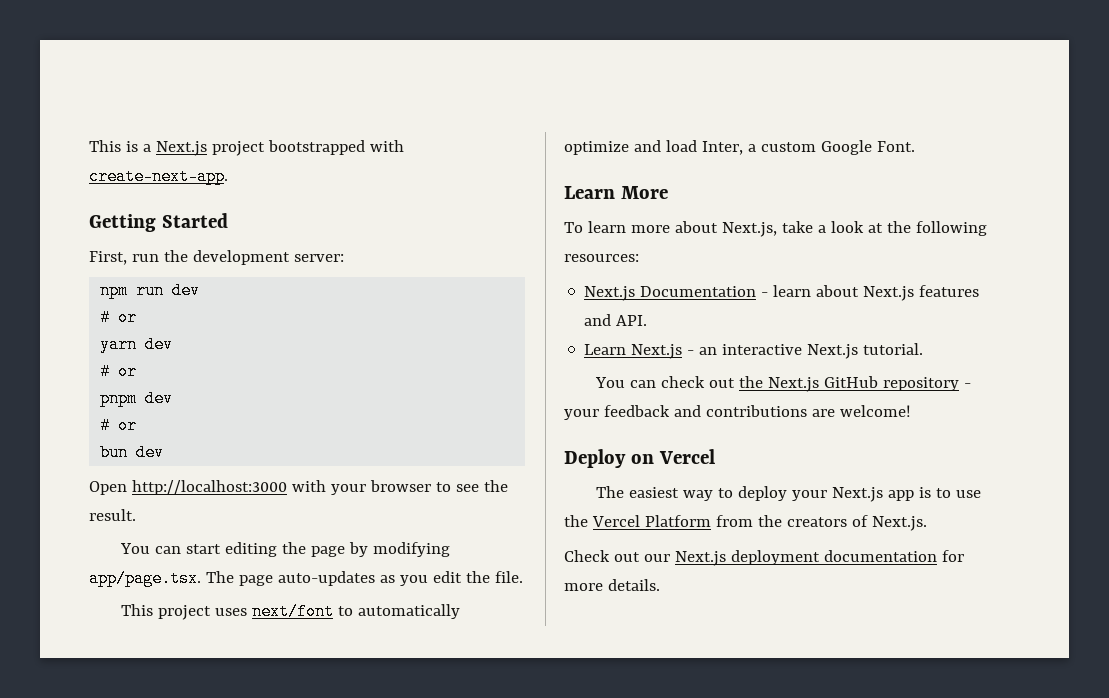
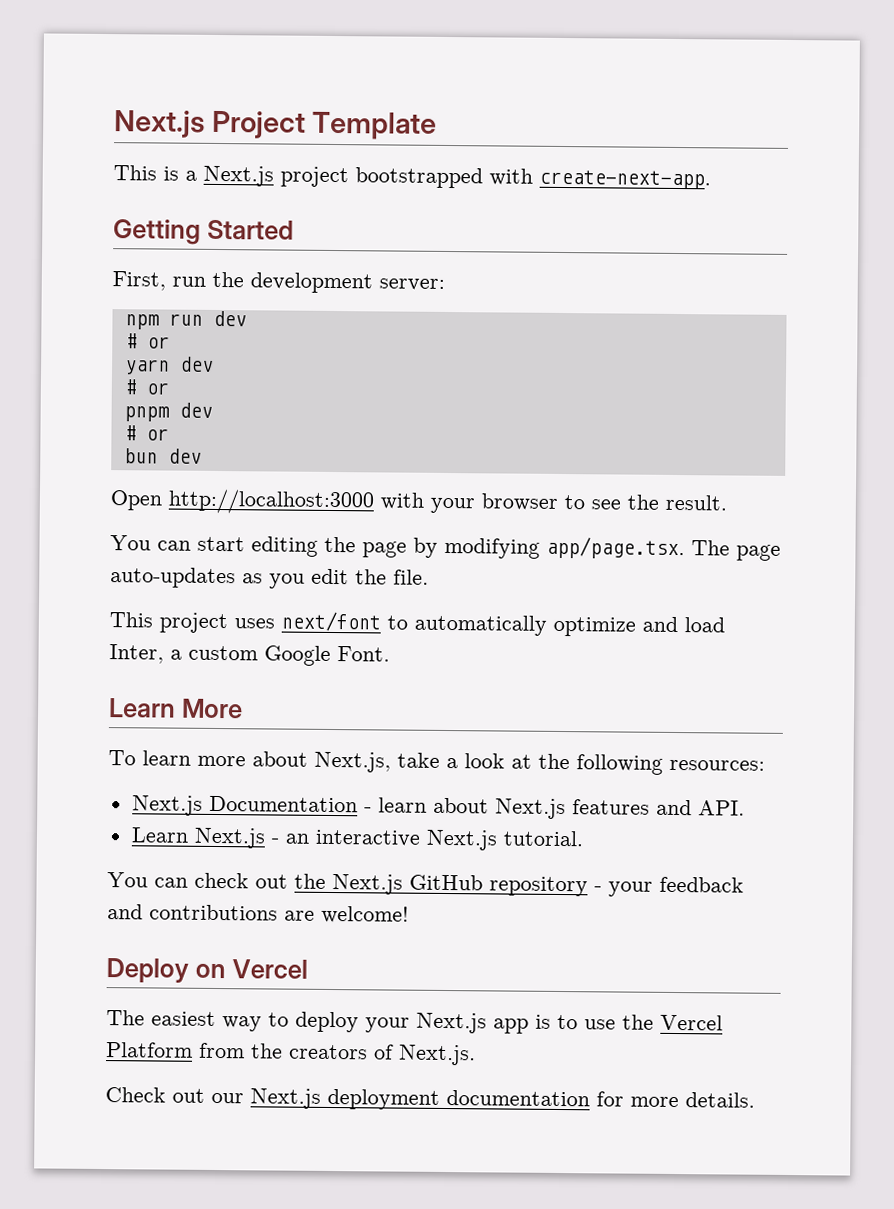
(89, 146) none -> [114,110,438,140] Next.js Project Template //

